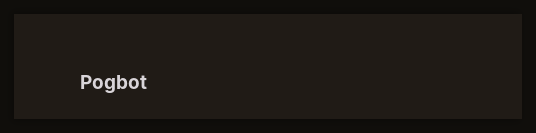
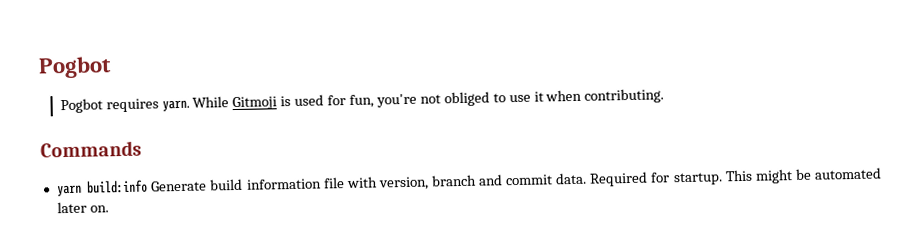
[80,75,147,94] Pogbot -> [38,56,112,79] [59,88,665,114] [40,140,142,158] [56,167,882,197] [56,201,109,214] Pogbot // Pogbot requires yarn. While Gitmoji is used for fun, you're not obliged to use it when contributing. // Commands // yarn build:info Generate build information file with version, branch and commit data. Required for startup. This might be automated later on.

